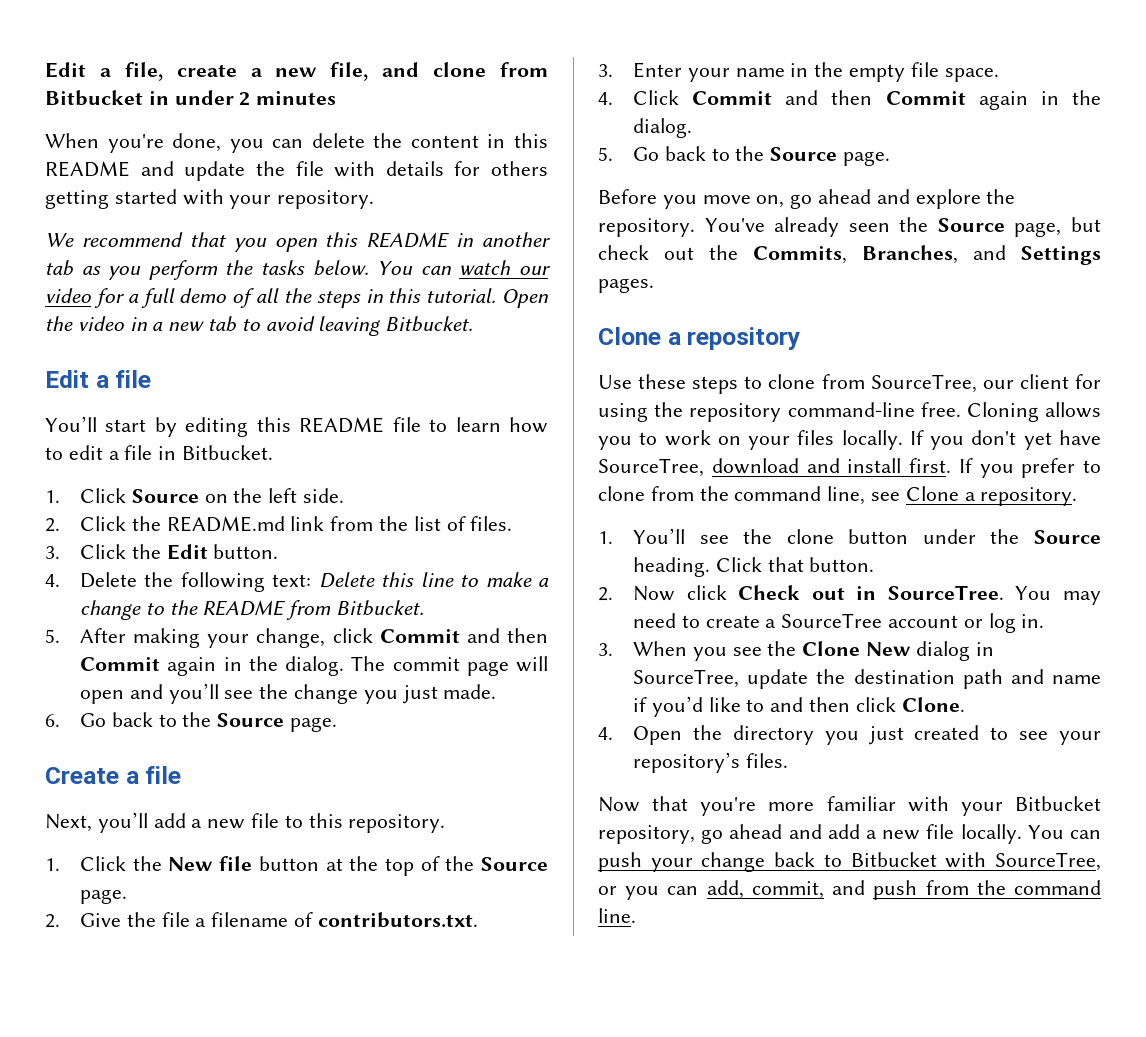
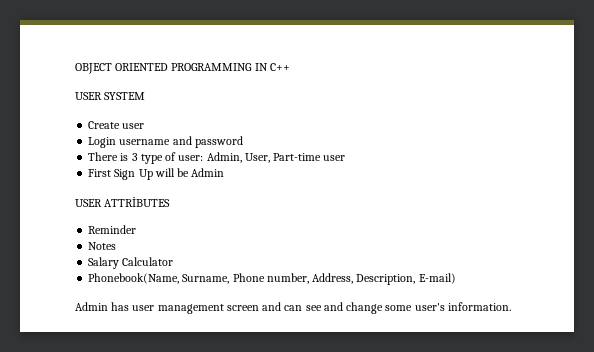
[45,62,549,81] [45,90,337,106] [45,133,548,153] [45,161,548,181] [45,189,375,209] [45,232,551,252] [45,260,552,280] [45,288,549,308] [45,316,474,336] [45,370,152,388] [45,416,549,437] [45,445,274,460] [45,488,345,503] [45,516,513,532] [45,544,279,560] [45,572,550,592] [80,600,425,620] [45,628,548,648] [80,656,548,676] [80,683,497,704] [45,712,338,732] [45,766,182,784] [45,812,446,833] [45,856,548,876] [80,889,128,904] [45,912,478,928] [598,62,999,82] [598,90,1101,110] [633,118,693,138] [598,146,891,166] [598,189,1016,209] [598,217,1101,237] [598,245,1101,265] [598,278,654,293] [598,327,801,350] [598,374,1101,394] [598,402,1101,422] [598,430,1101,450] [598,458,1101,478] [598,486,1078,506] [598,528,1101,544] [633,557,875,577] [598,585,1101,605] [633,613,1045,633] [598,641,994,661] [633,669,1101,689] [633,696,965,717] [598,725,1101,745] [633,752,788,773] [598,796,1101,816] [598,824,1101,844] [598,852,1101,872] [598,880,1101,900] [598,908,636,923] Edit a file, create a new file, and clone from Bitbucket in under 2 minutes // When you're done, you can delete the content in this README and update the file with details for others getting started with your repository. // We recommend that you open this README in another tab as you perform the tasks below. You can watch our video for a full demo of all the steps in this tutorial. Open the video in a new tab to avoid leaving Bitbucket. // Edit a file // You’ll start by editing this README file to learn how to edit a file in Bitbucket. // 1. Click Source on the left side. // 2. Click the README.md link from the list of files. // 3. Click the Edit button. // 4. Delete the following text: Delete this line to make a change to the README from Bitbucket. // 5. After making your change, click Commit and then Commit again in the dialog. The commit page will open and you’ll see the change you just made. // 6. Go back to the Source page. // Create a file // Next, you’ll add a new file to this repository. // 1. Click the New file button at the top of the Source page. // 2. Give the file a filename of contributors.txt. // 3. Enter your name in the empty file space. // 4. Click Commit and then Commit again in the dialog. // 5. Go back to the Source page. // Before you move on, go ahead and explore the repository. You've already seen the Source page, but check out the Commits, Branches, and Settings pages. // Clone a repository // Use these steps to clone from SourceTree, our client for using the repository command-line free. Cloning allows you to work on your files locally. If you don't yet have SourceTree, download and install first. If you prefer to clone from the command line, see Clone a repository. // 1. You’ll see the clone button under the Source heading. Click that button. // 2. Now click Check out in SourceTree. You may need to create a SourceTree account or log in. // 3. When you see the Clone New dialog in SourceTree, update the destination path and name if you’d like to and then click Clone. // 4. Open the directory you just created to see your repository’s files. // Now that you're more familiar with your Bitbucket repository, go ahead and add a new file locally. You can push your change back to Bitbucket with SourceTree, or you can add, commit, and push from the command line. -> [75,63,290,74] [75,92,146,100] [88,121,145,129] [88,136,243,148] [88,152,346,164] [88,168,225,180] [75,196,171,207] [88,225,137,234] [88,242,117,250] [88,257,174,269] [88,273,456,285] [75,302,511,314] OBJECT ORIENTED PROGRAMMING IN C++ // USER SYSTEM // Create user // Login username and password // There is 3 type of user: Admin, User, Part-time user // First Sign Up will be Admin // USER ATTRİBUTES // Reminder // Notes // Salary Calculator // Phonebook(Name, Surname, Phone number, Address, Description, E-mail) // Admin has user management screen and can see and change some user's information.

